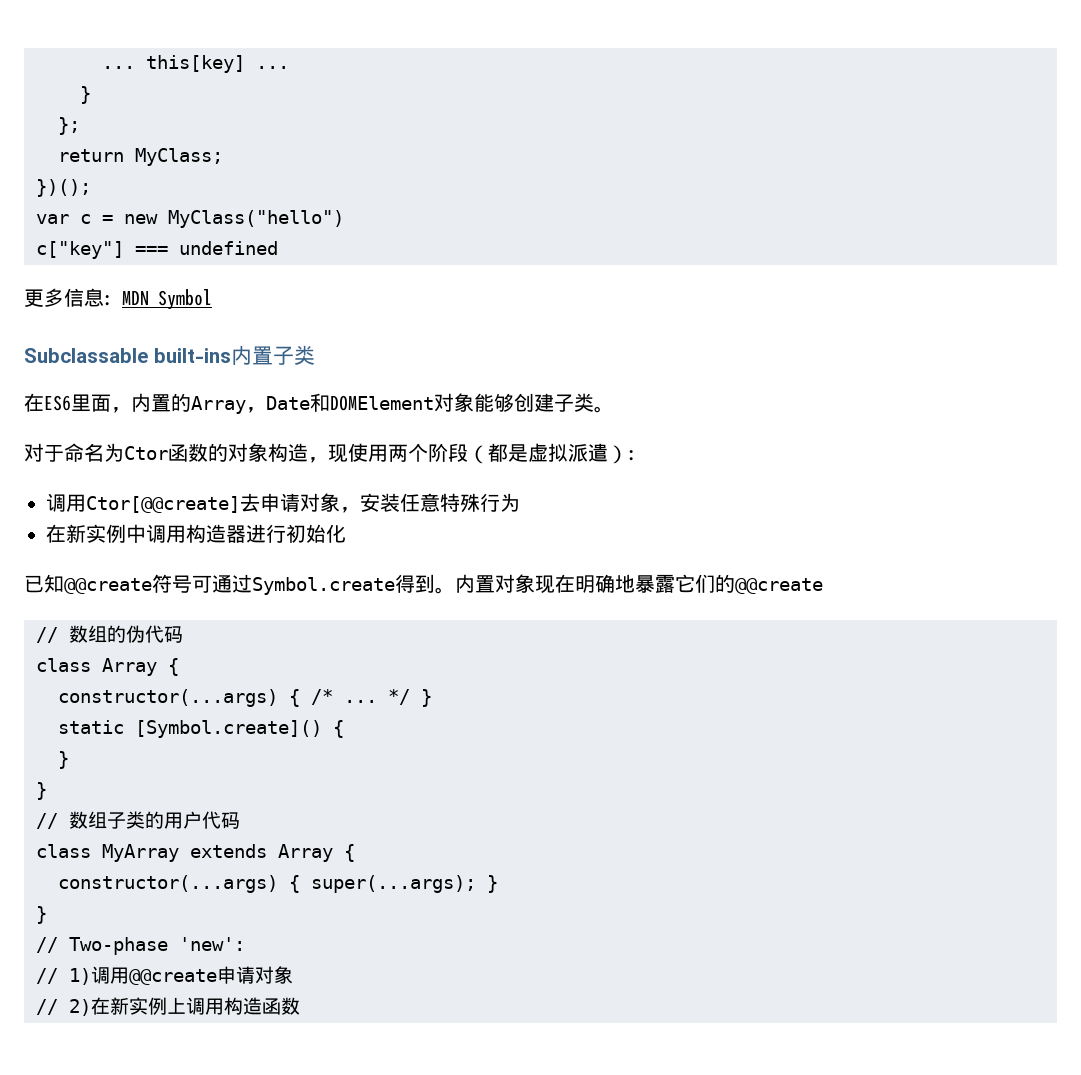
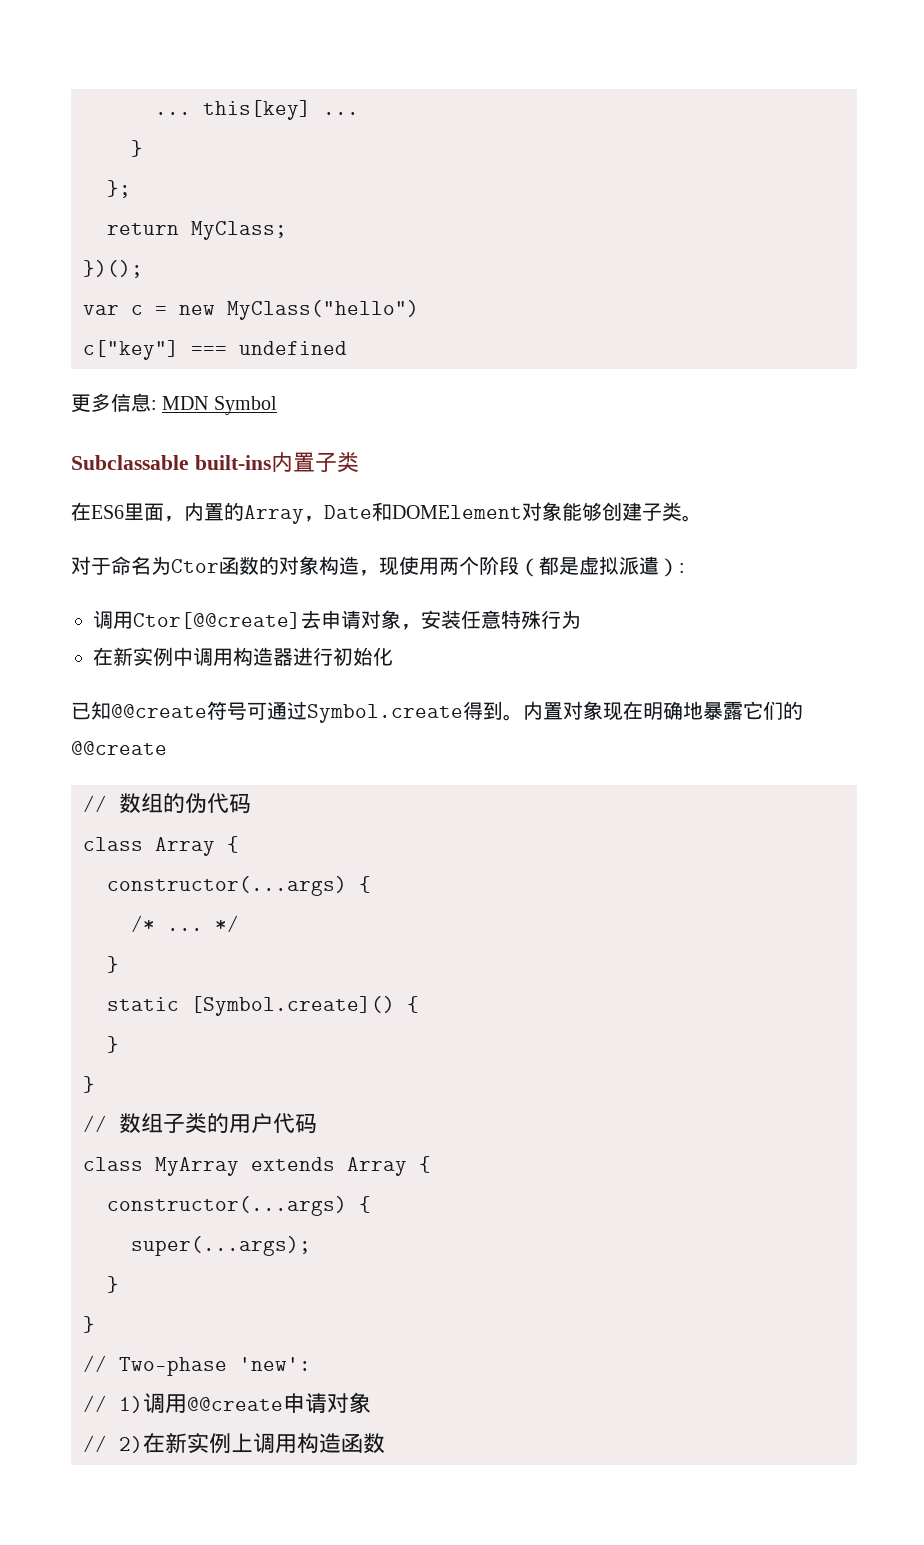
(300, 698) none -> (371, 884) //
(410, 697) none -> (239, 923) //
(300, 884) none -> (371, 1204) //
(476, 884) none -> (311, 1246) //

